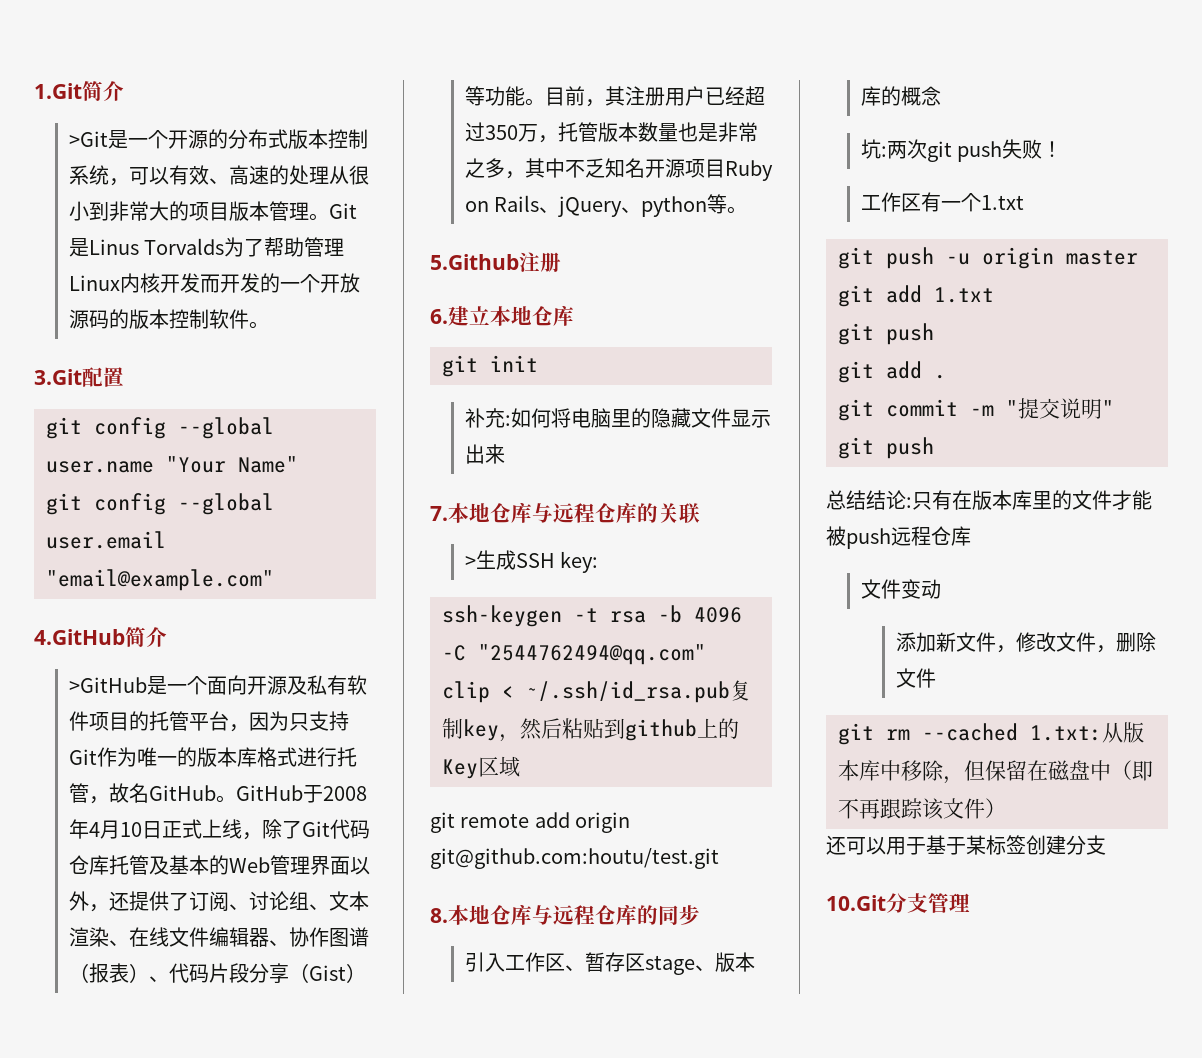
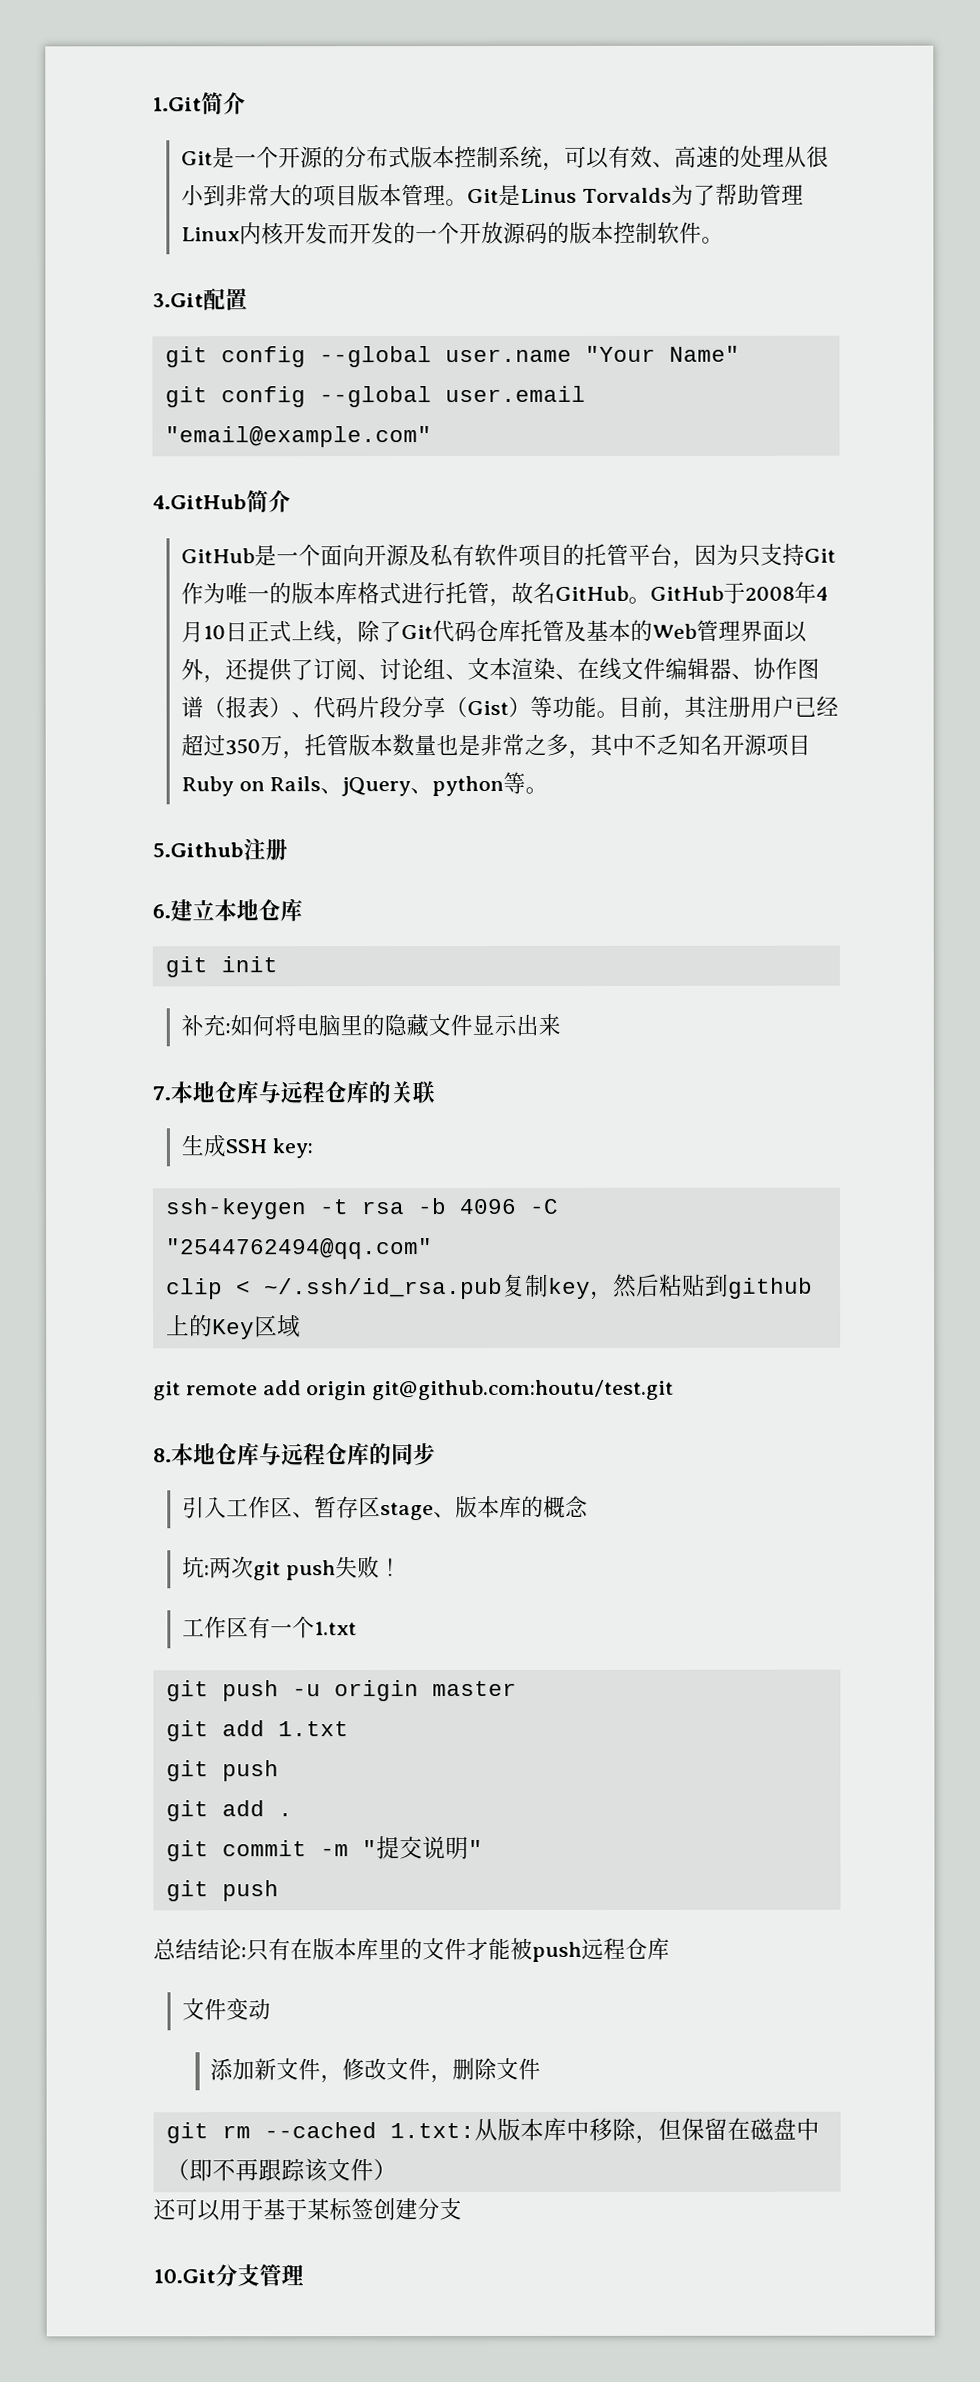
[68,131,108,147] >Git -> [180,151,213,166] Git
[68,677,147,693] >GitHub -> [180,548,255,564] GitHub
[464,556,476,568] > -> (435, 1092) none

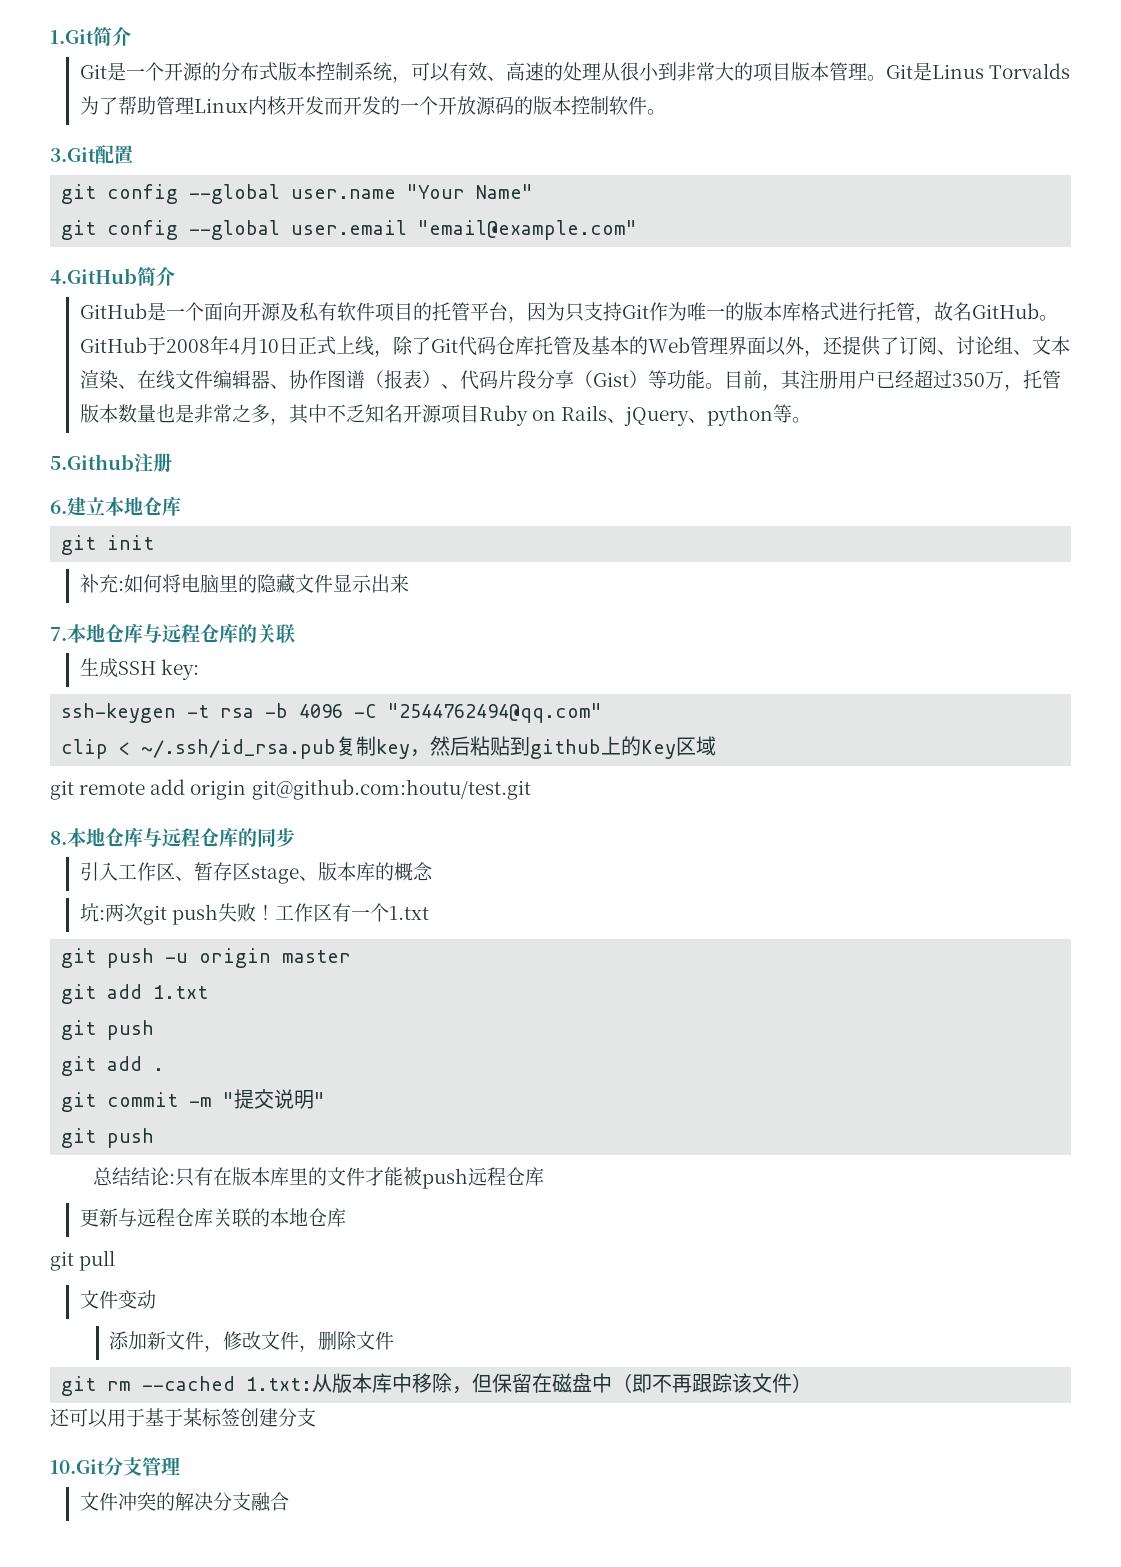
(402, 1567) // -> (275, 912) none
(670, 1948) none -> [79,1208,346,1227] [50,1250,116,1271] // 更新与远程仓库关联的本地仓库 // git pull
(304, 2275) none -> [79,1492,289,1512] // 文件冲突的解决分支融合

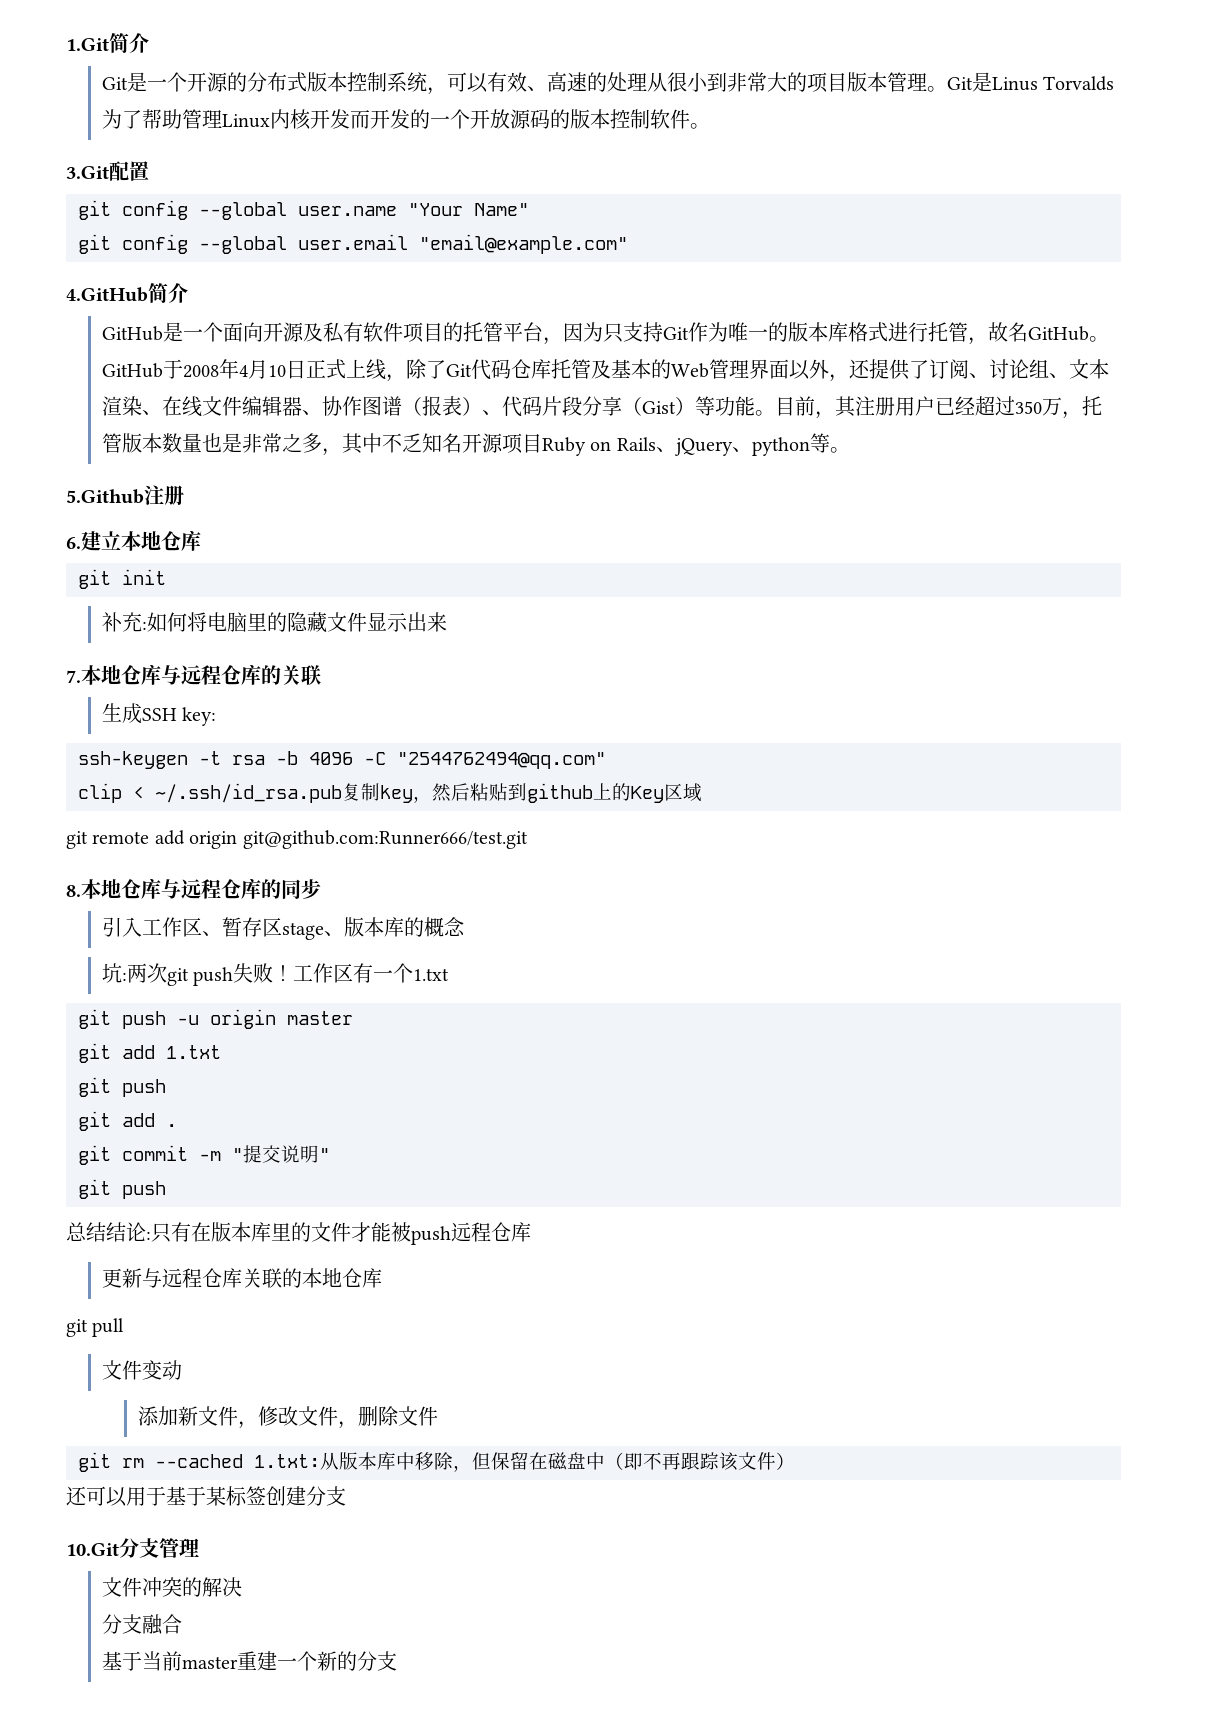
[251,779,531,800] git@github.com:houtu/test.git -> [242,830,528,849] git@github.com:Runner666/test.git
(213, 1501) none -> (242, 1587) //
(289, 1501) none -> [101,1651,397,1671] // 基于当前master重建一个新的分支

